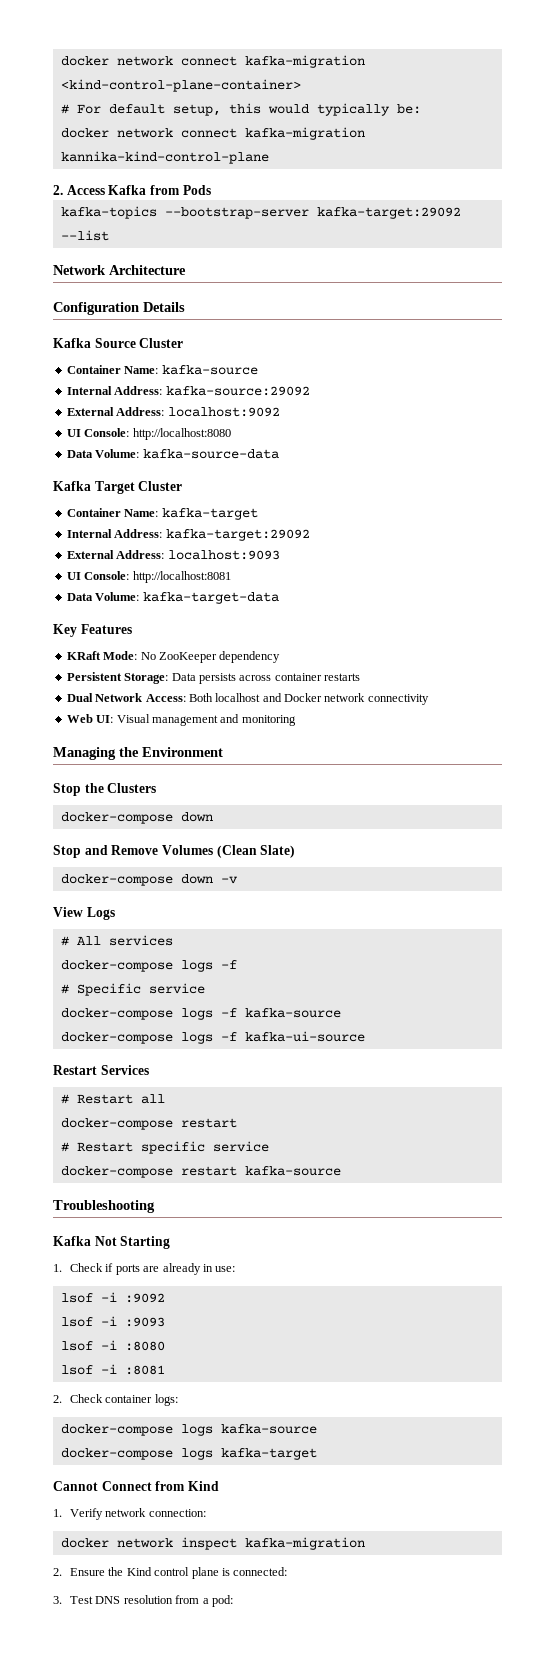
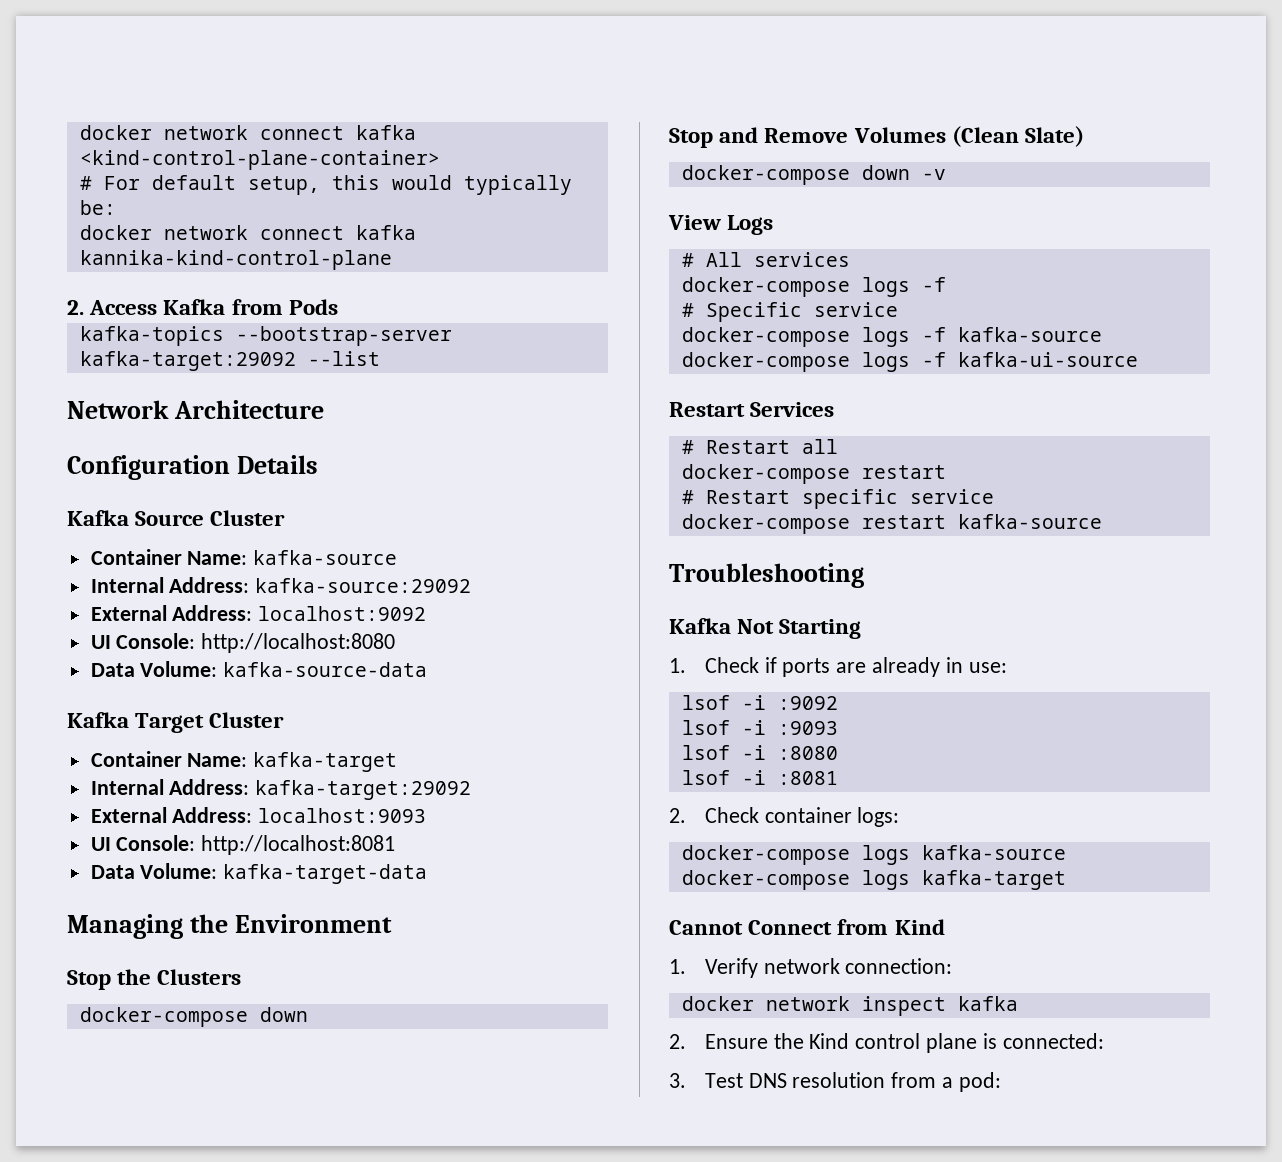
[60,55,365,68] docker network connect kafka-migration -> [79,125,416,140] docker network connect kafka
[244,127,365,140] kafka-migration -> [355,225,416,240] kafka
[53,624,132,637] [66,651,281,663] [66,672,360,684] [66,693,429,705] [66,714,296,726] // Key Features // KRaft Mode: No ZooKeeper dependency // Persistent Storage: Data persists across container restarts // Dual Network Access: Both localhost and Docker network connectivity // Web UI: Visual management and monitoring -> (428, 874) none
[244,1537,365,1550] kafka-migration -> [957,996,1018,1011] kafka

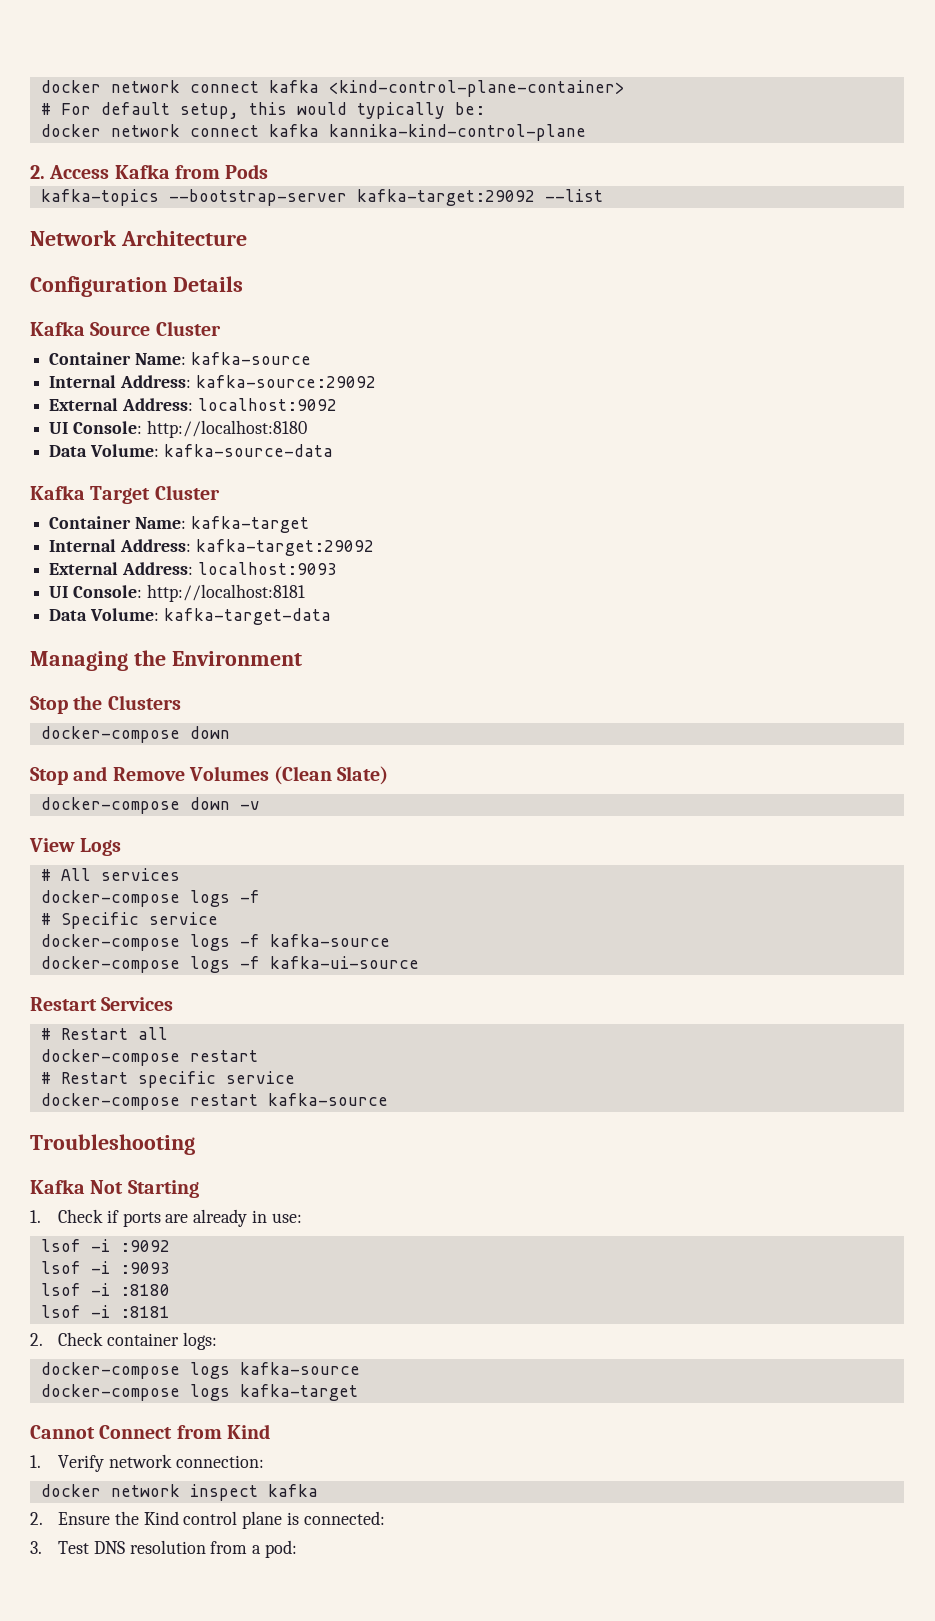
[201,633,396,653] http://localhost:8080 -> [146,420,307,438] http://localhost:8180
[201,835,396,855] http://localhost:8081 -> [146,584,305,602] http://localhost:8181
[777,746,838,760] [681,770,838,785] :8080 // lsof -i :8081 -> [119,1284,170,1296] [40,1305,170,1318] :8180 // lsof -i :8181

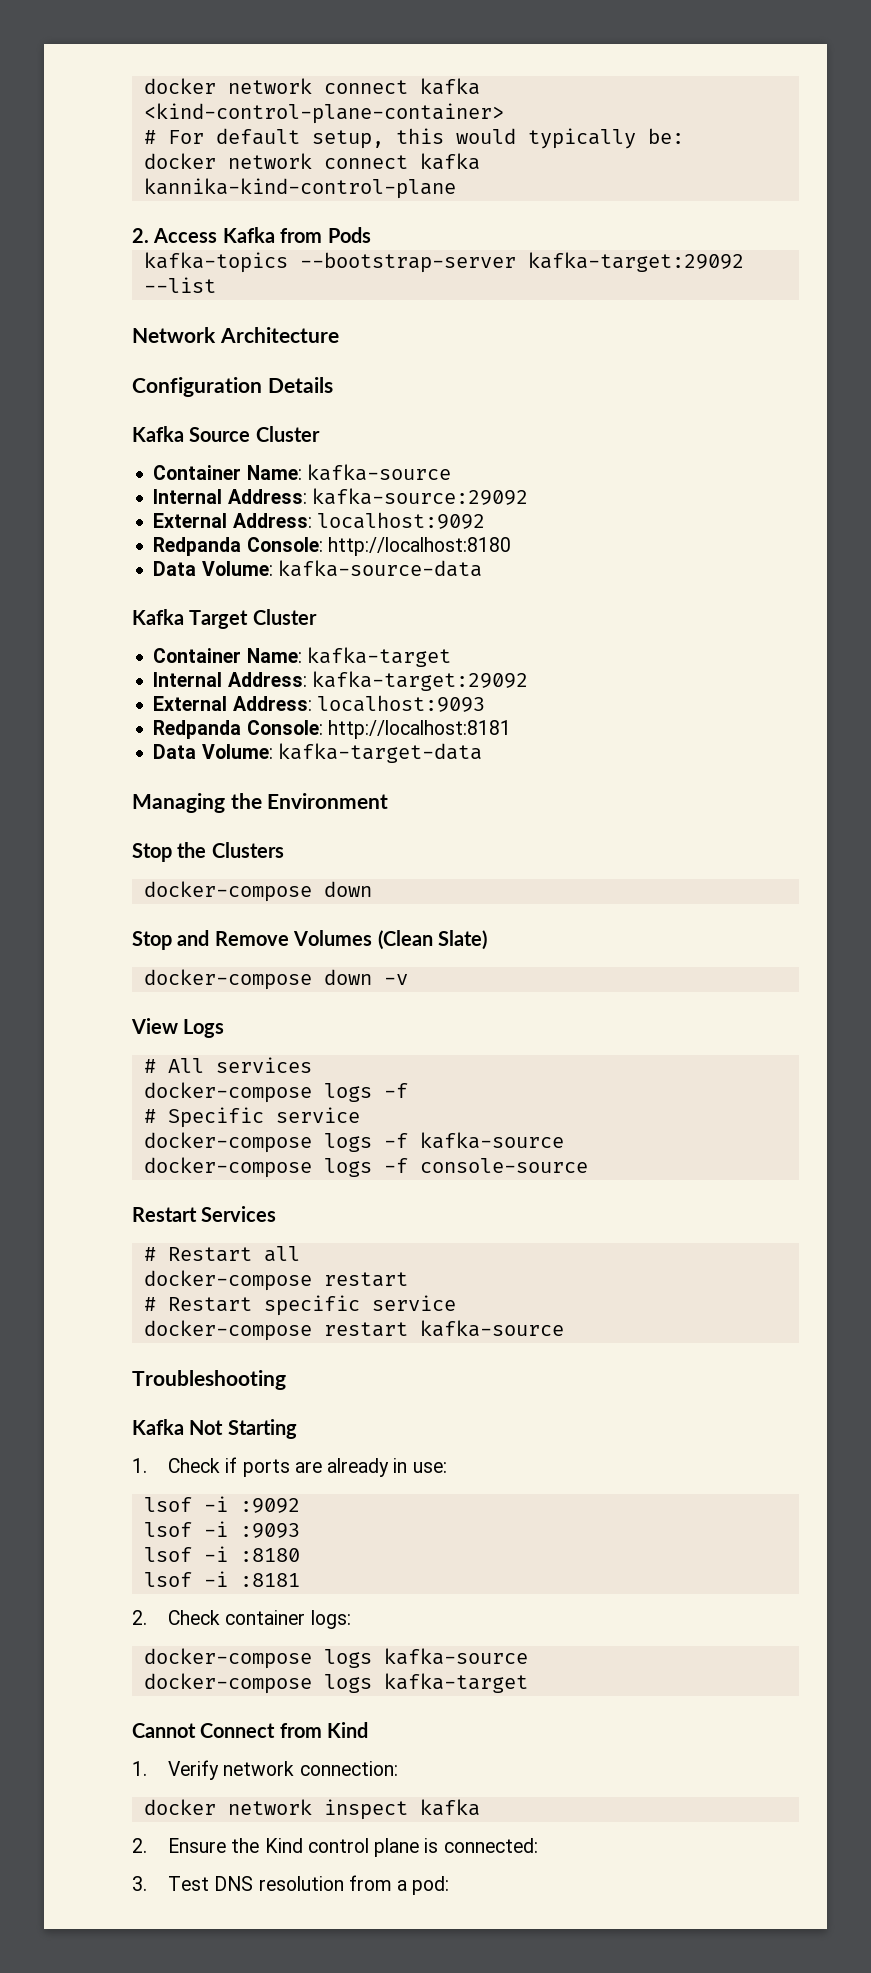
[49,422,69,434] UI -> [153,537,242,556] Redpanda
[49,586,69,598] UI -> [153,720,242,739] Redpanda
[269,956,419,969] kafka-ui-source -> [419,1158,588,1173] console-source

